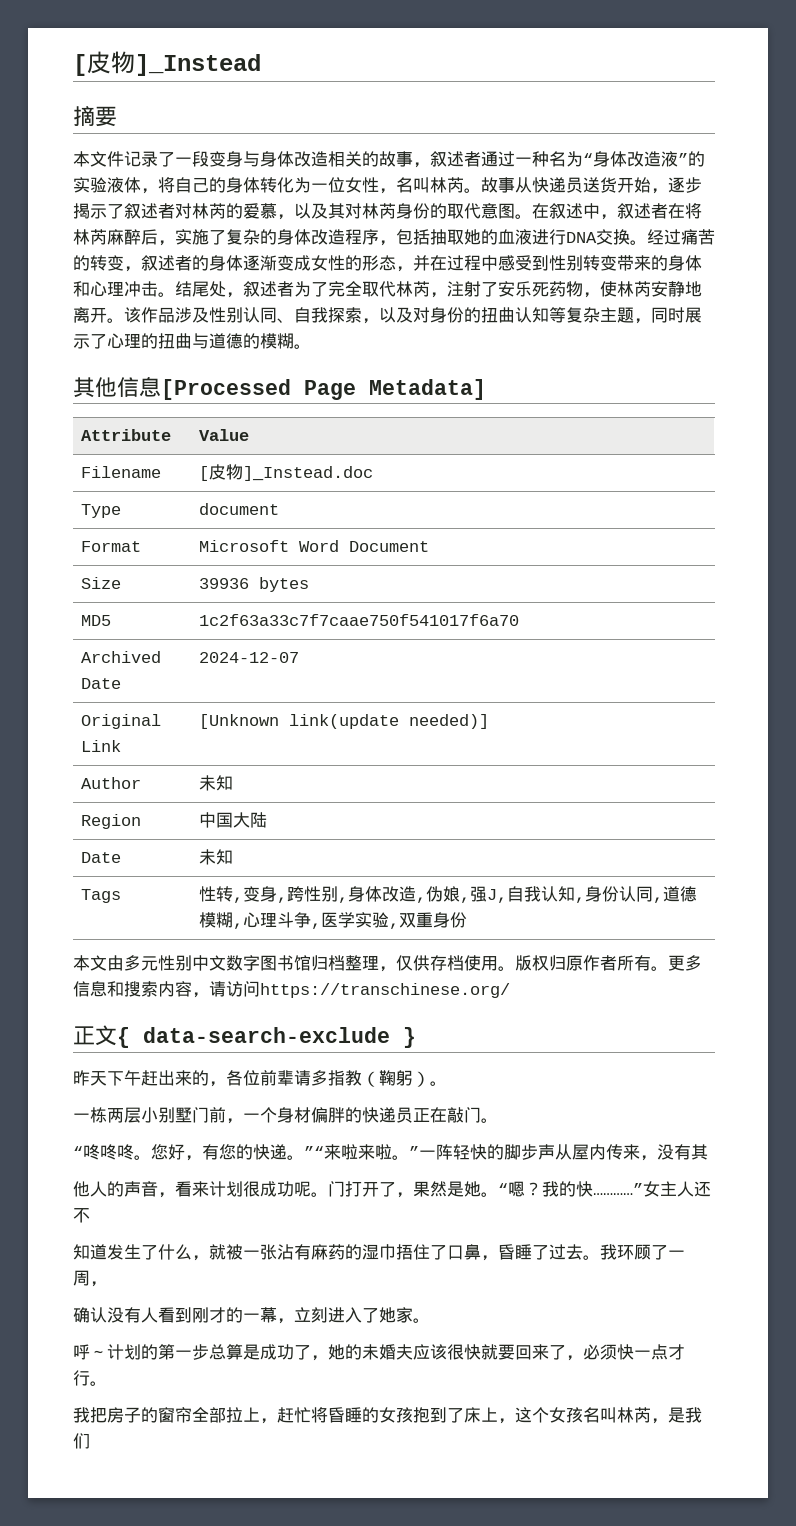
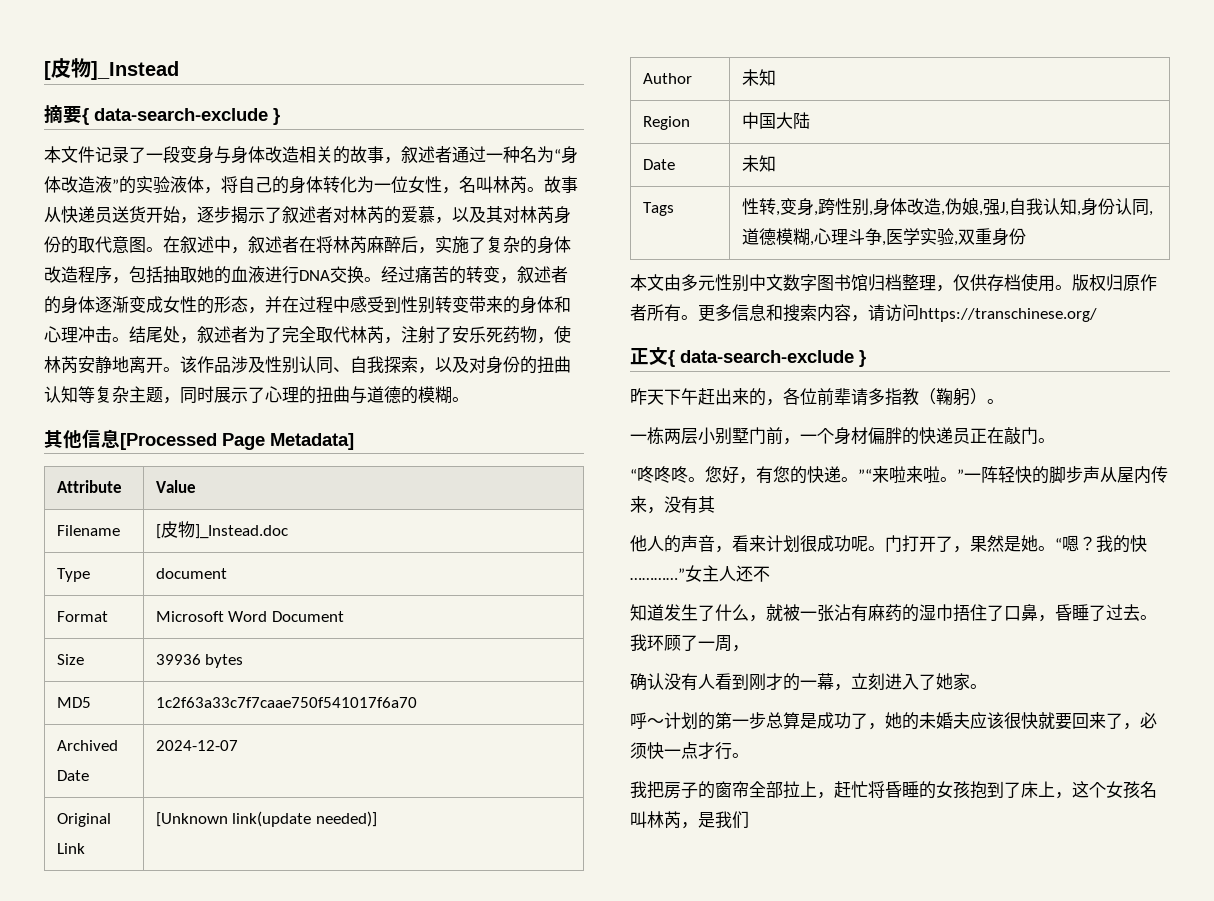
(117, 116) none -> [82,108,280,125] { data-search-exclude }

